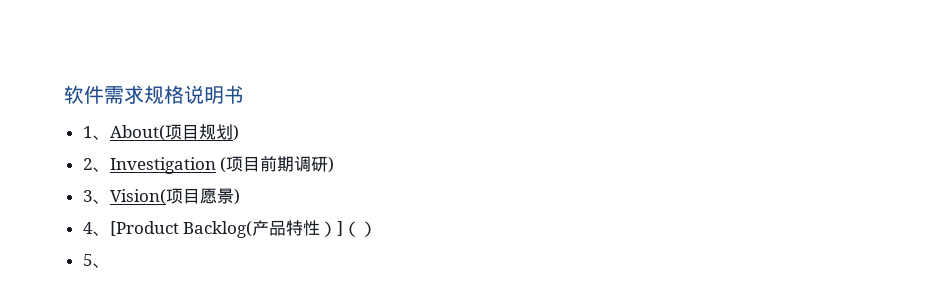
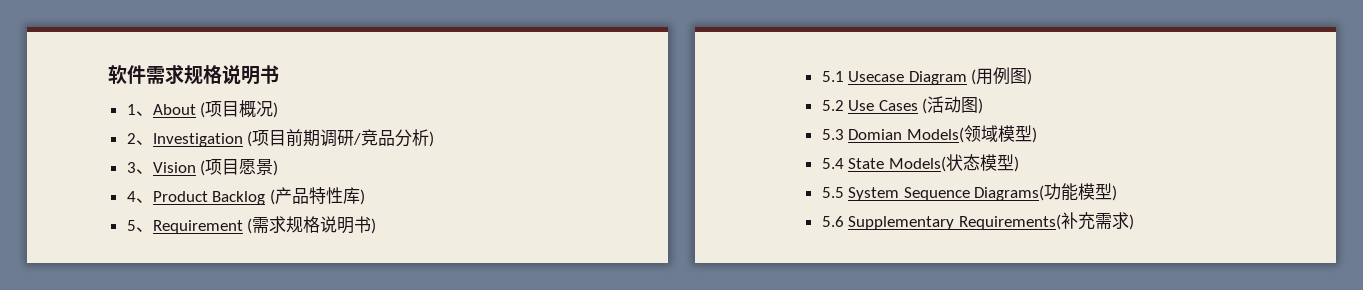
[109,124,233,141] About(项目规划 -> [152,100,274,118] About (项目概况
(329, 164) none -> [353,129,430,147] /竞品分析
[109,189,166,205] Vision( -> [152,160,206,176] Vision (
[109,220,378,238] [82,254,110,268] [Product Backlog(产品特性）]（） // 5、 -> [152,187,365,205] [126,216,377,234] [821,67,1033,85] [821,96,984,114] [821,125,1037,143] [821,154,1019,172] [821,183,1118,201] [821,212,1134,230] Product Backlog (产品特性库) // 5、Requirement (需求规格说明书) // 5.1 Usecase Diagram (用例图) // 5.2 Use Cases (活动图) // 5.3 Domian Models(领域模型) // 5.4 State Models(状态模型) // 5.5 System Sequence Diagrams(功能模型) // 5.6 Supplementary Requirements(补充需求)

